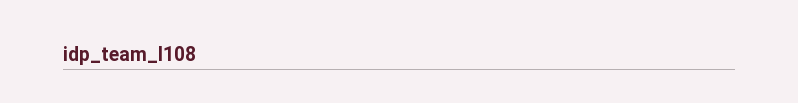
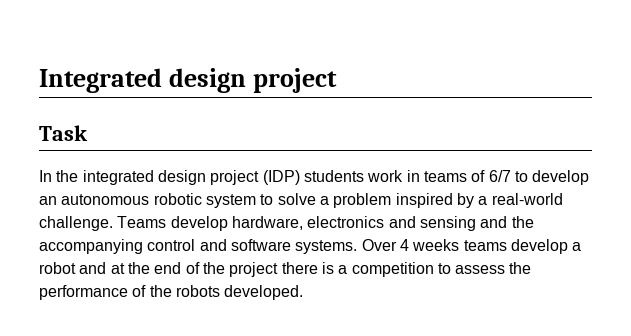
[63,46,196,65] idp_team_l108 -> [39,68,337,93] [39,125,88,141] [39,170,590,185] [39,193,563,208] [39,216,534,231] [39,239,582,254] [39,262,532,277] [39,285,304,300] Integrated design project // Task // In the integrated design project (IDP) students work in teams of 6/7 to develop an autonomous robotic system to solve a problem inspired by a real-world challenge. Teams develop hardware, electronics and sensing and the accompanying control and software systems. Over 4 weeks teams develop a robot and at the end of the project there is a competition to assess the performance of the robots developed.

